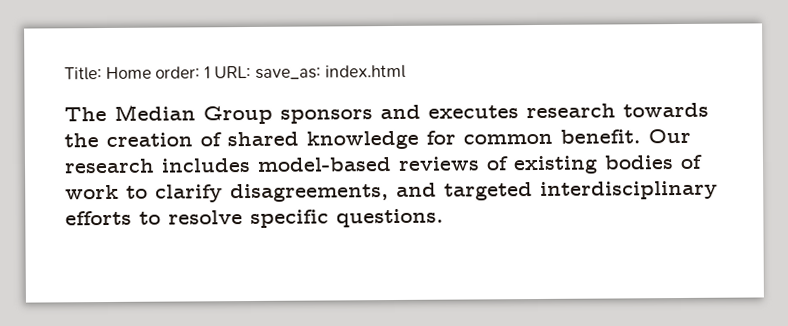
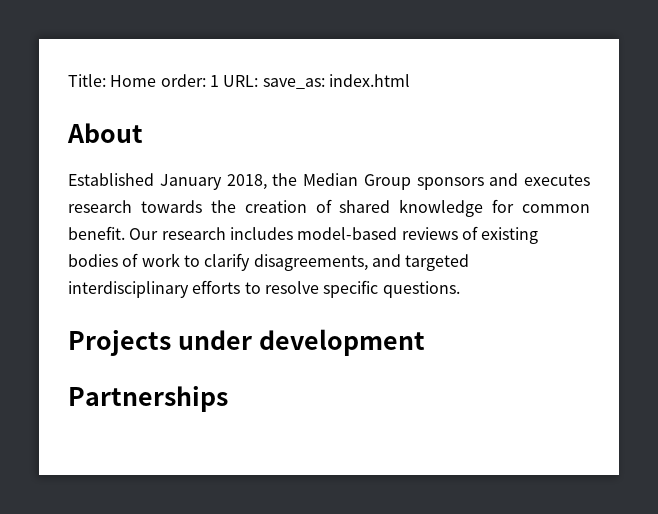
[64,107,107,122] The -> [67,123,143,143] [68,173,298,190] About // Established January 2018, the
(444, 218) none -> [68,329,425,356] [68,386,228,412] // Projects under development // Partnerships

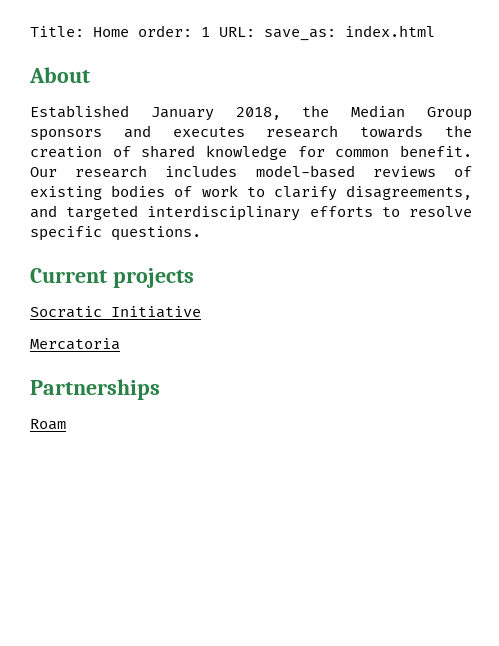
[68,329,425,356] Projects under development -> [30,268,194,288] [30,306,201,318] [30,338,120,350] Current projects // Socratic Initiative // Mercatoria
(228, 399) none -> [30,419,66,430] // Roam

